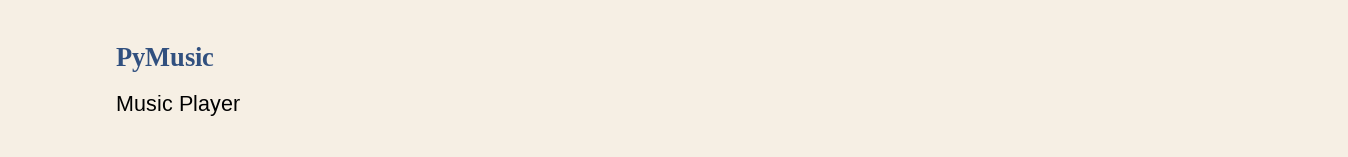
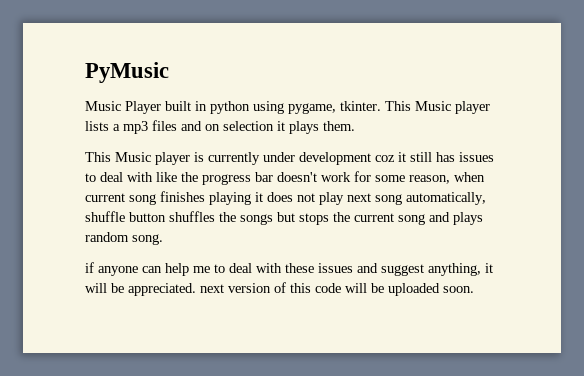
(240, 105) none -> [165,101,490,114] [85,120,355,134] [85,152,494,165] [85,171,485,185] [85,191,486,205] [85,211,483,225] [85,232,163,245] [85,262,493,276] [85,282,474,296] built in python using pygame, tkinter. This Music player lists a mp3 files and on selection it plays them. // This Music player is currently under development coz it still has issues to deal with like the progress bar doesn't work for some reason, when current song finishes playing it does not play next song automatically, shuffle button shuffles the songs but stops the current song and plays random song. // if anyone can help me to deal with these issues and suggest anything, it will be appreciated. next version of this code will be uploaded soon.

